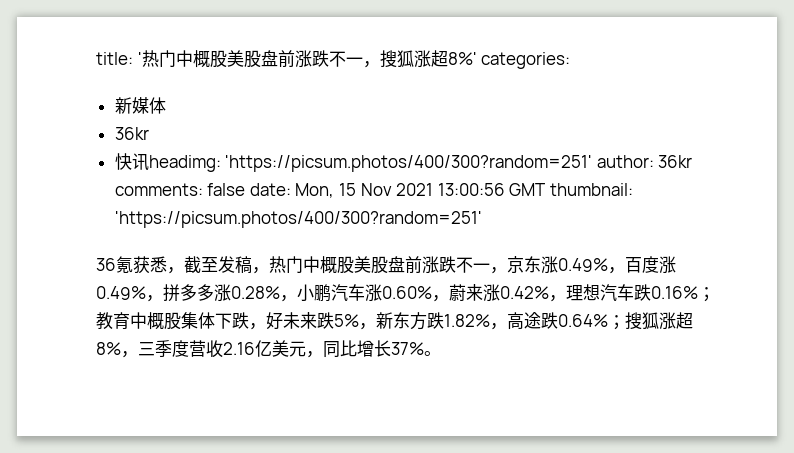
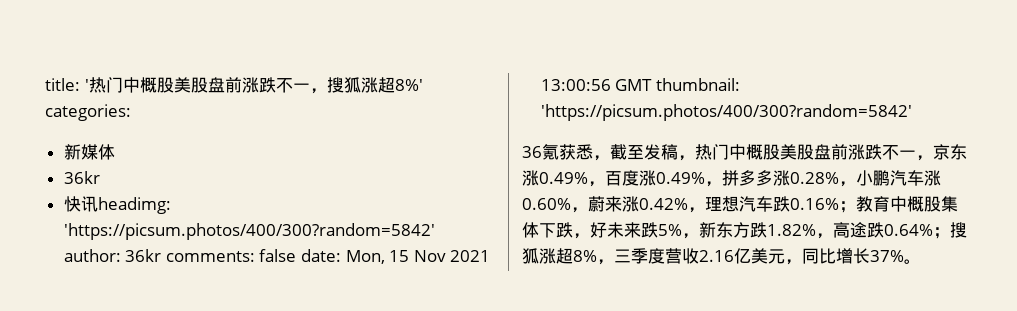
[225,155,593,172] 'https://picsum.photos/400/300?random=251' -> [63,223,435,240] 'https://picsum.photos/400/300?random=5842'
[114,211,482,228] 'https://picsum.photos/400/300?random=251' -> [540,104,912,121] 'https://picsum.photos/400/300?random=5842'

